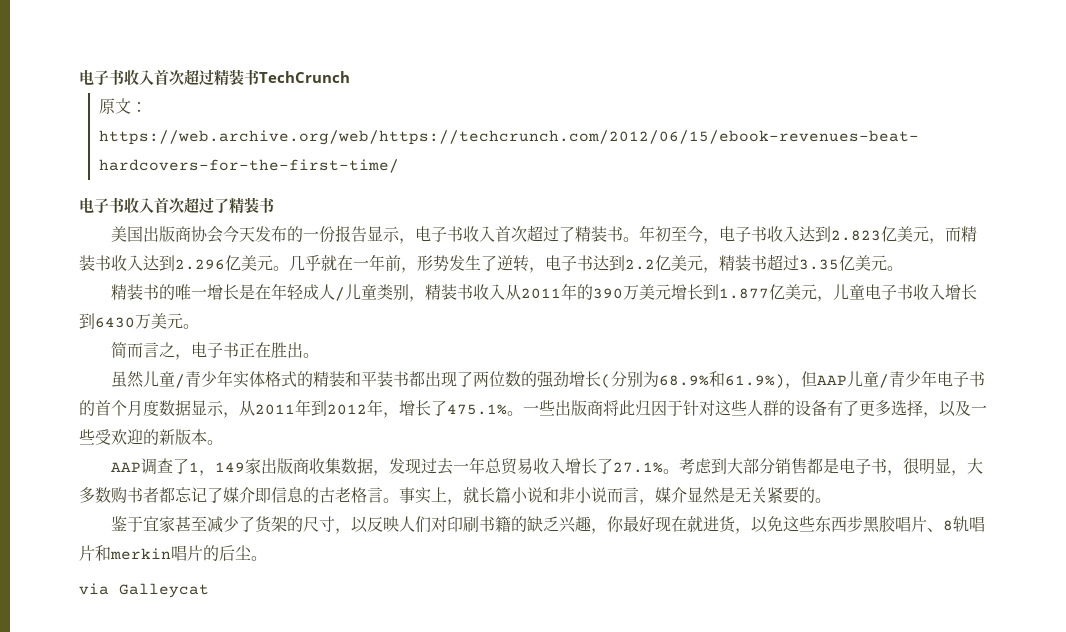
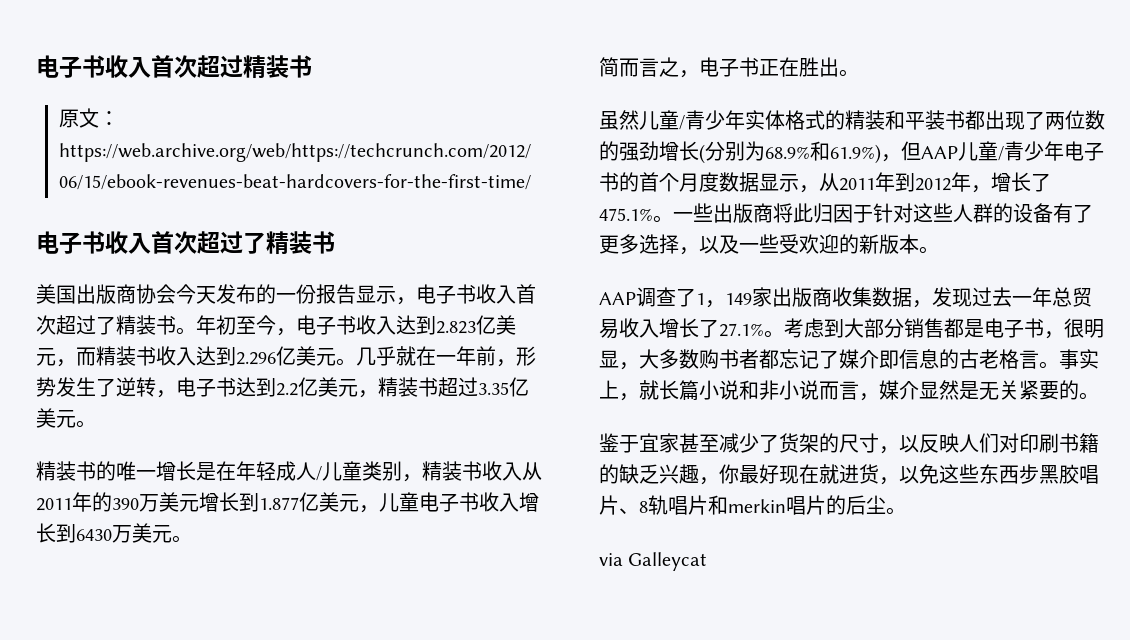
[259,71,350,83] TechCrunch -> (312, 66) none

